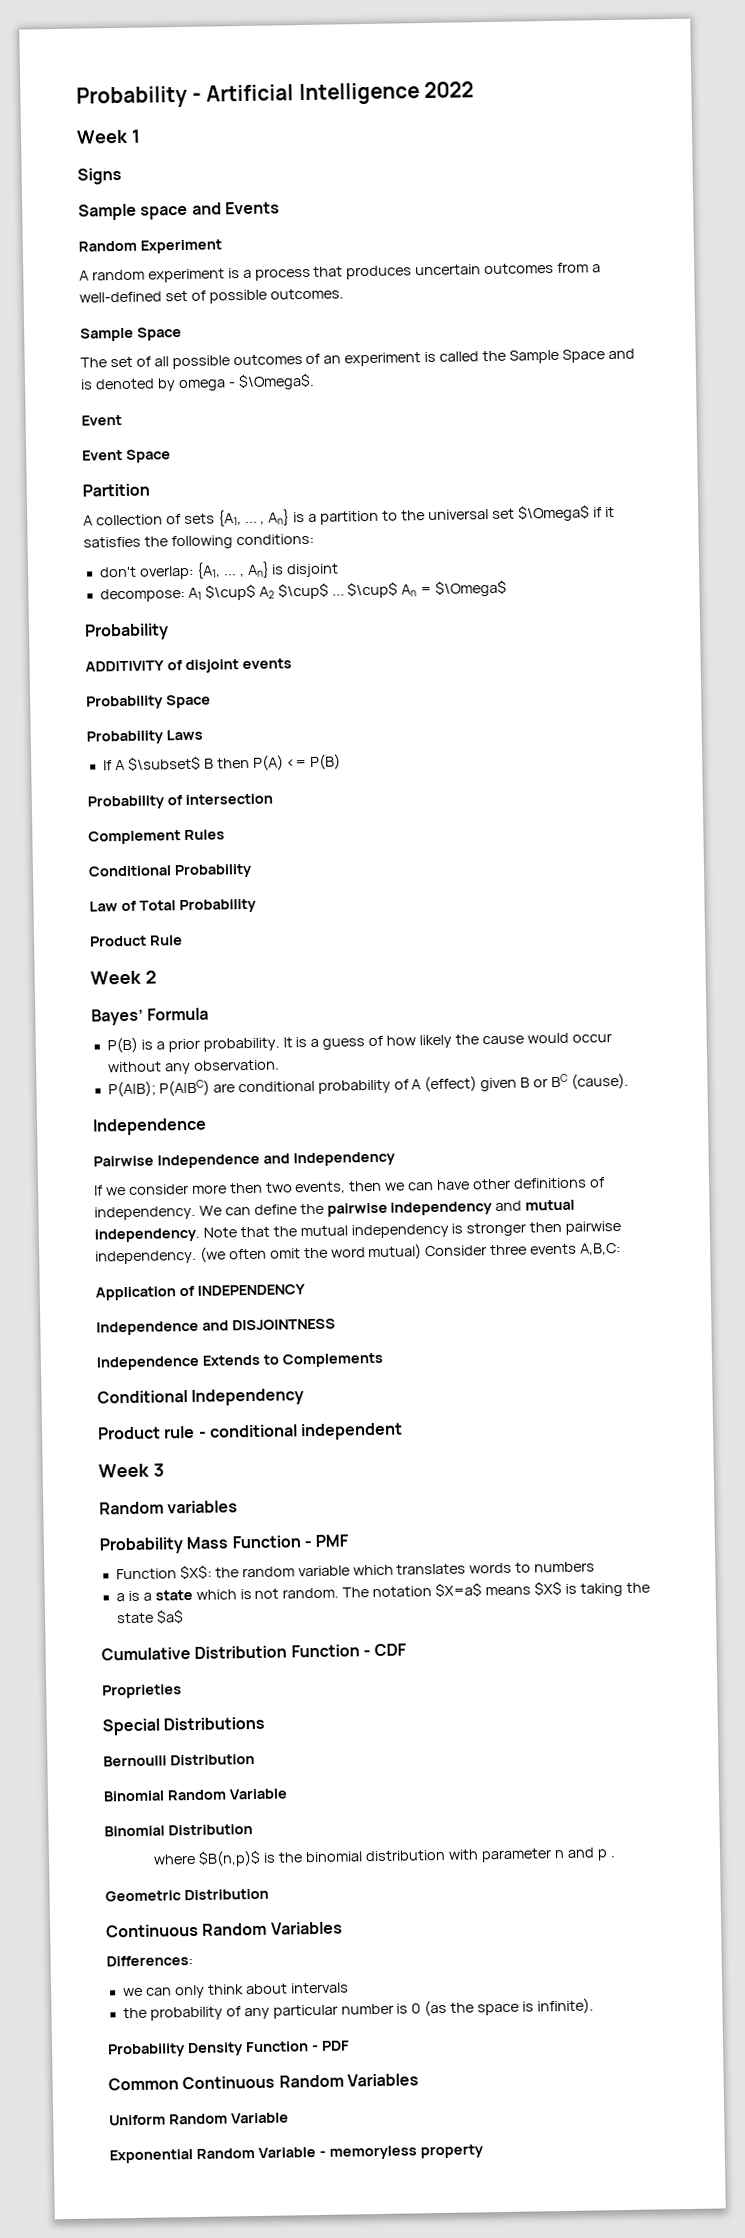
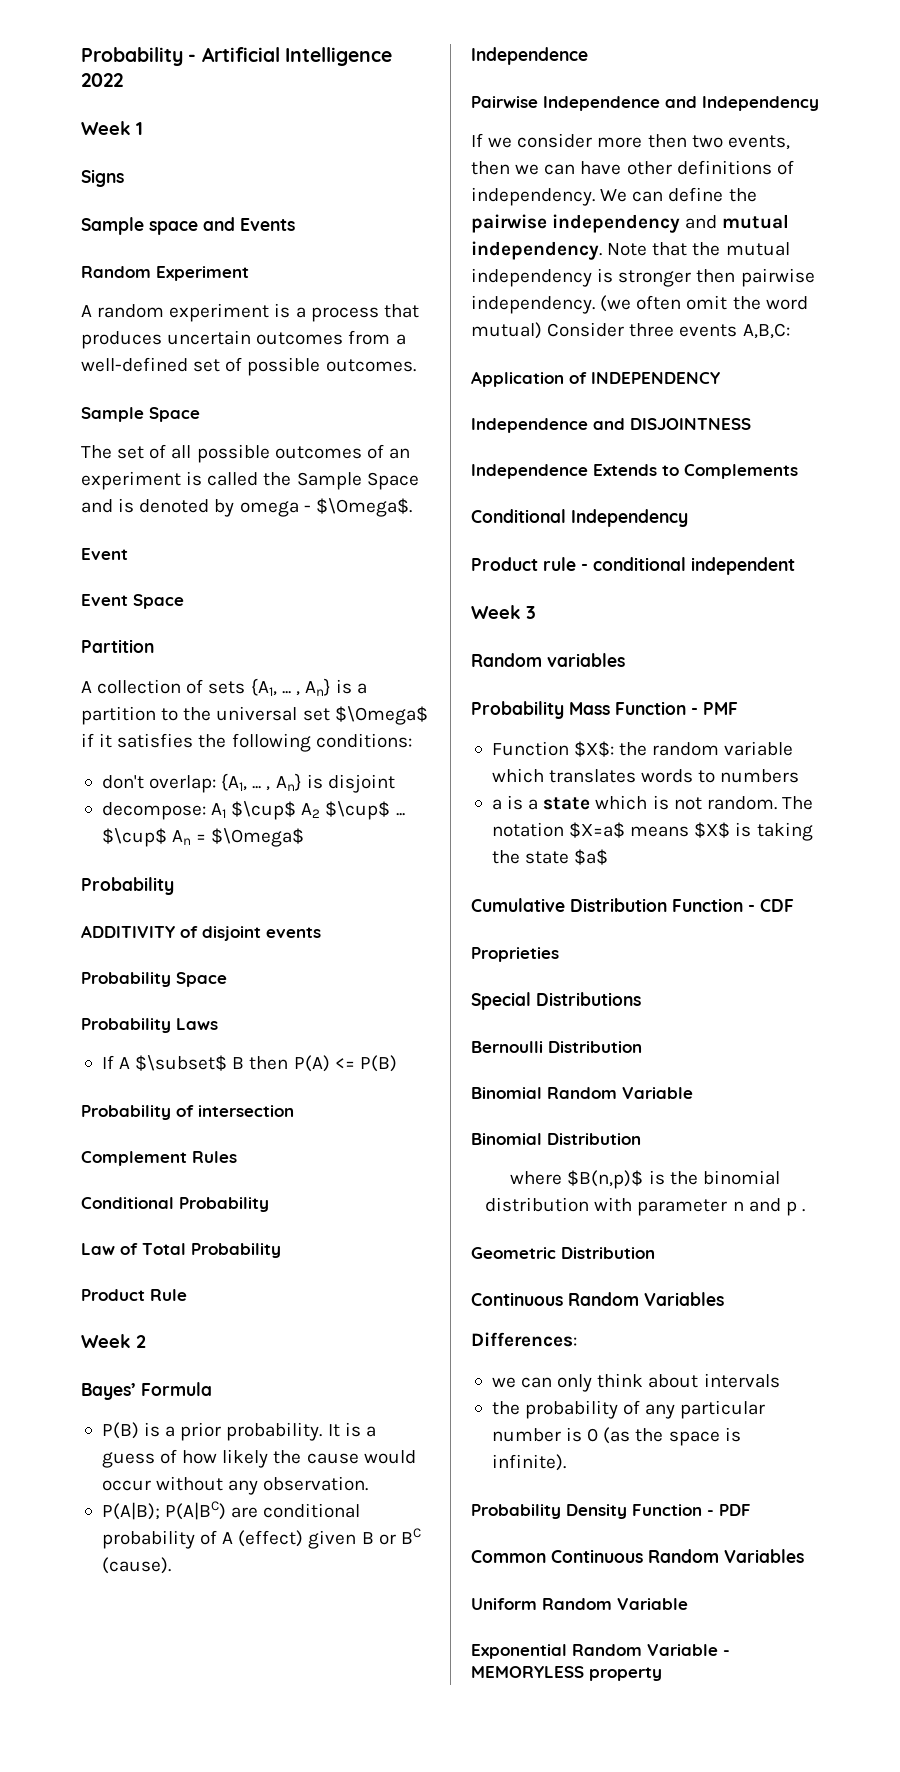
[328,2145,417,2160] memoryless -> [471,1666,584,1678] MEMORYLESS

